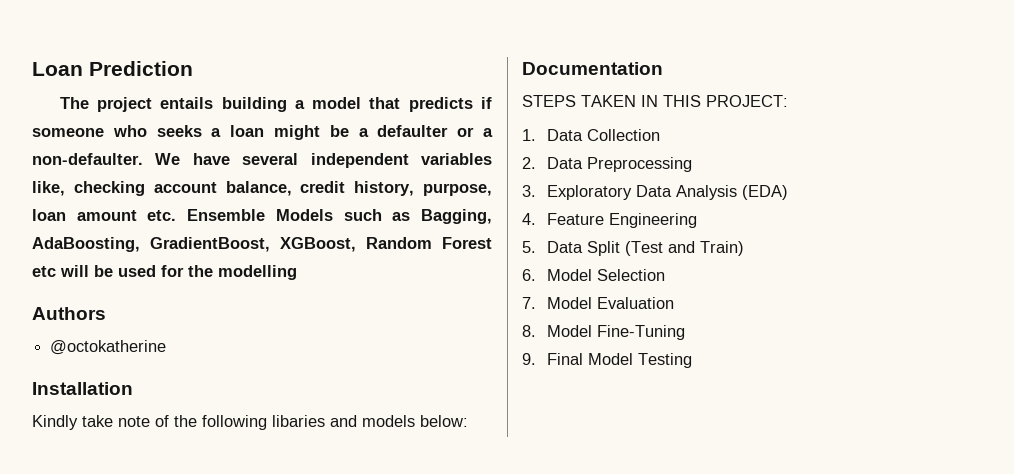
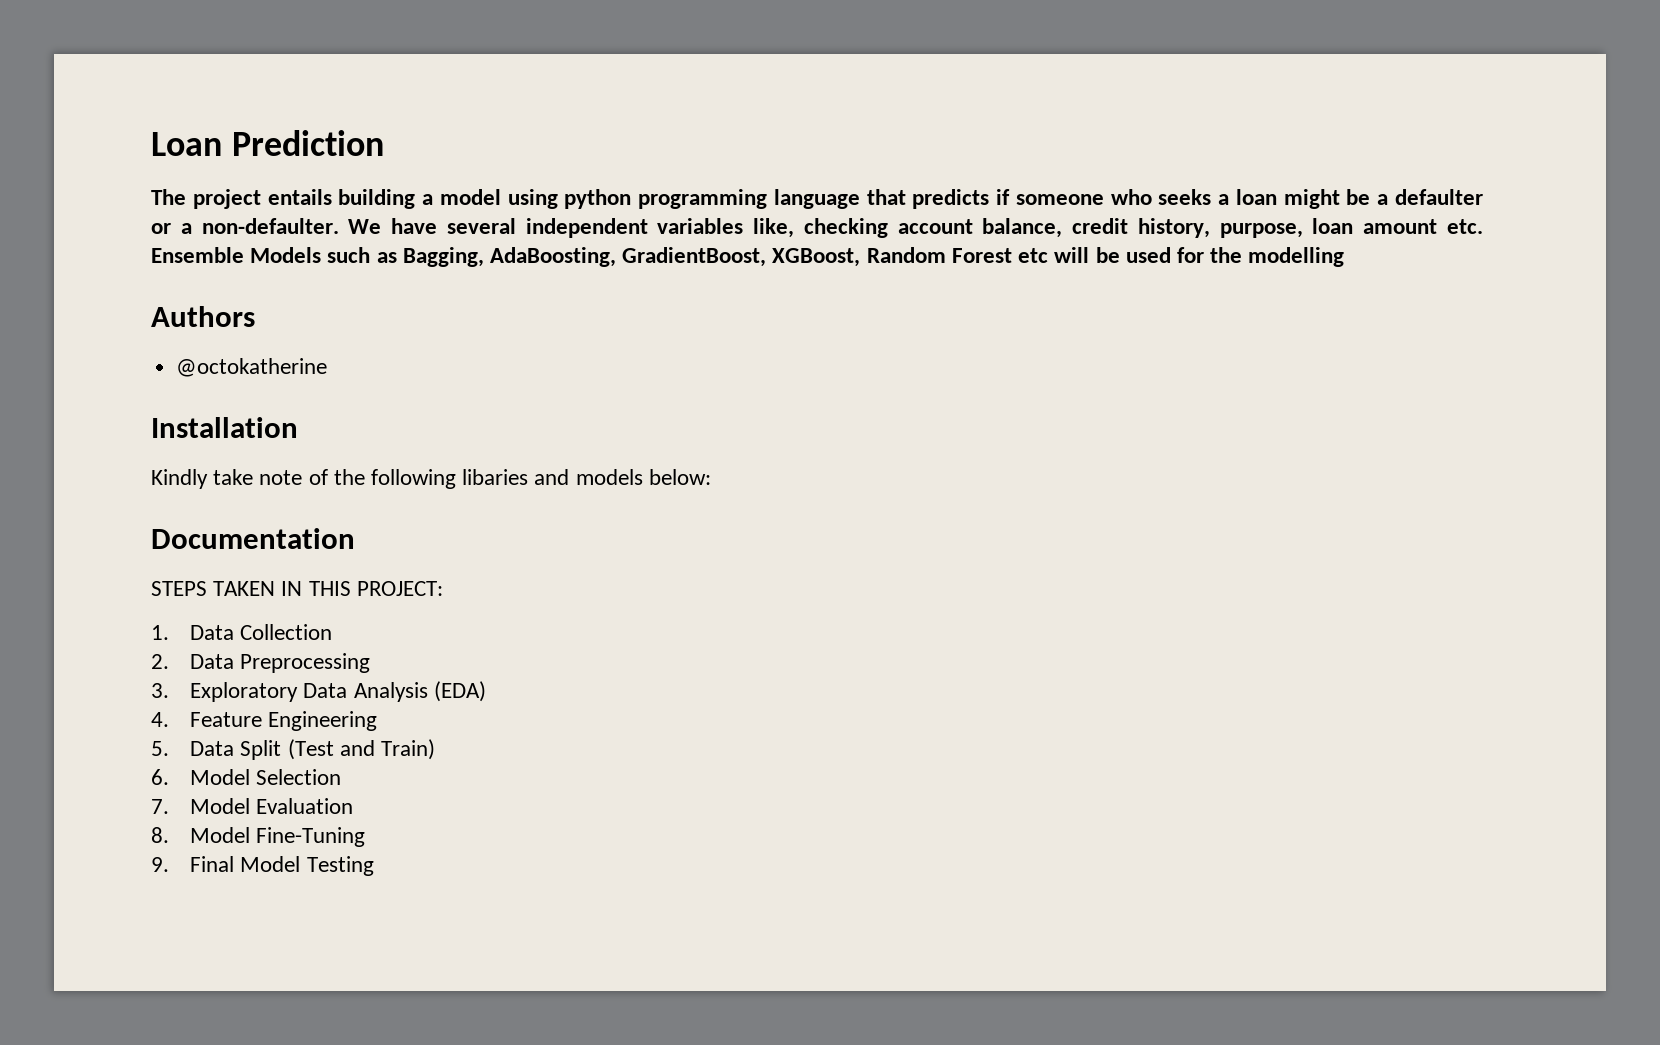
(362, 103) none -> [507,189,860,209] using python programming language

